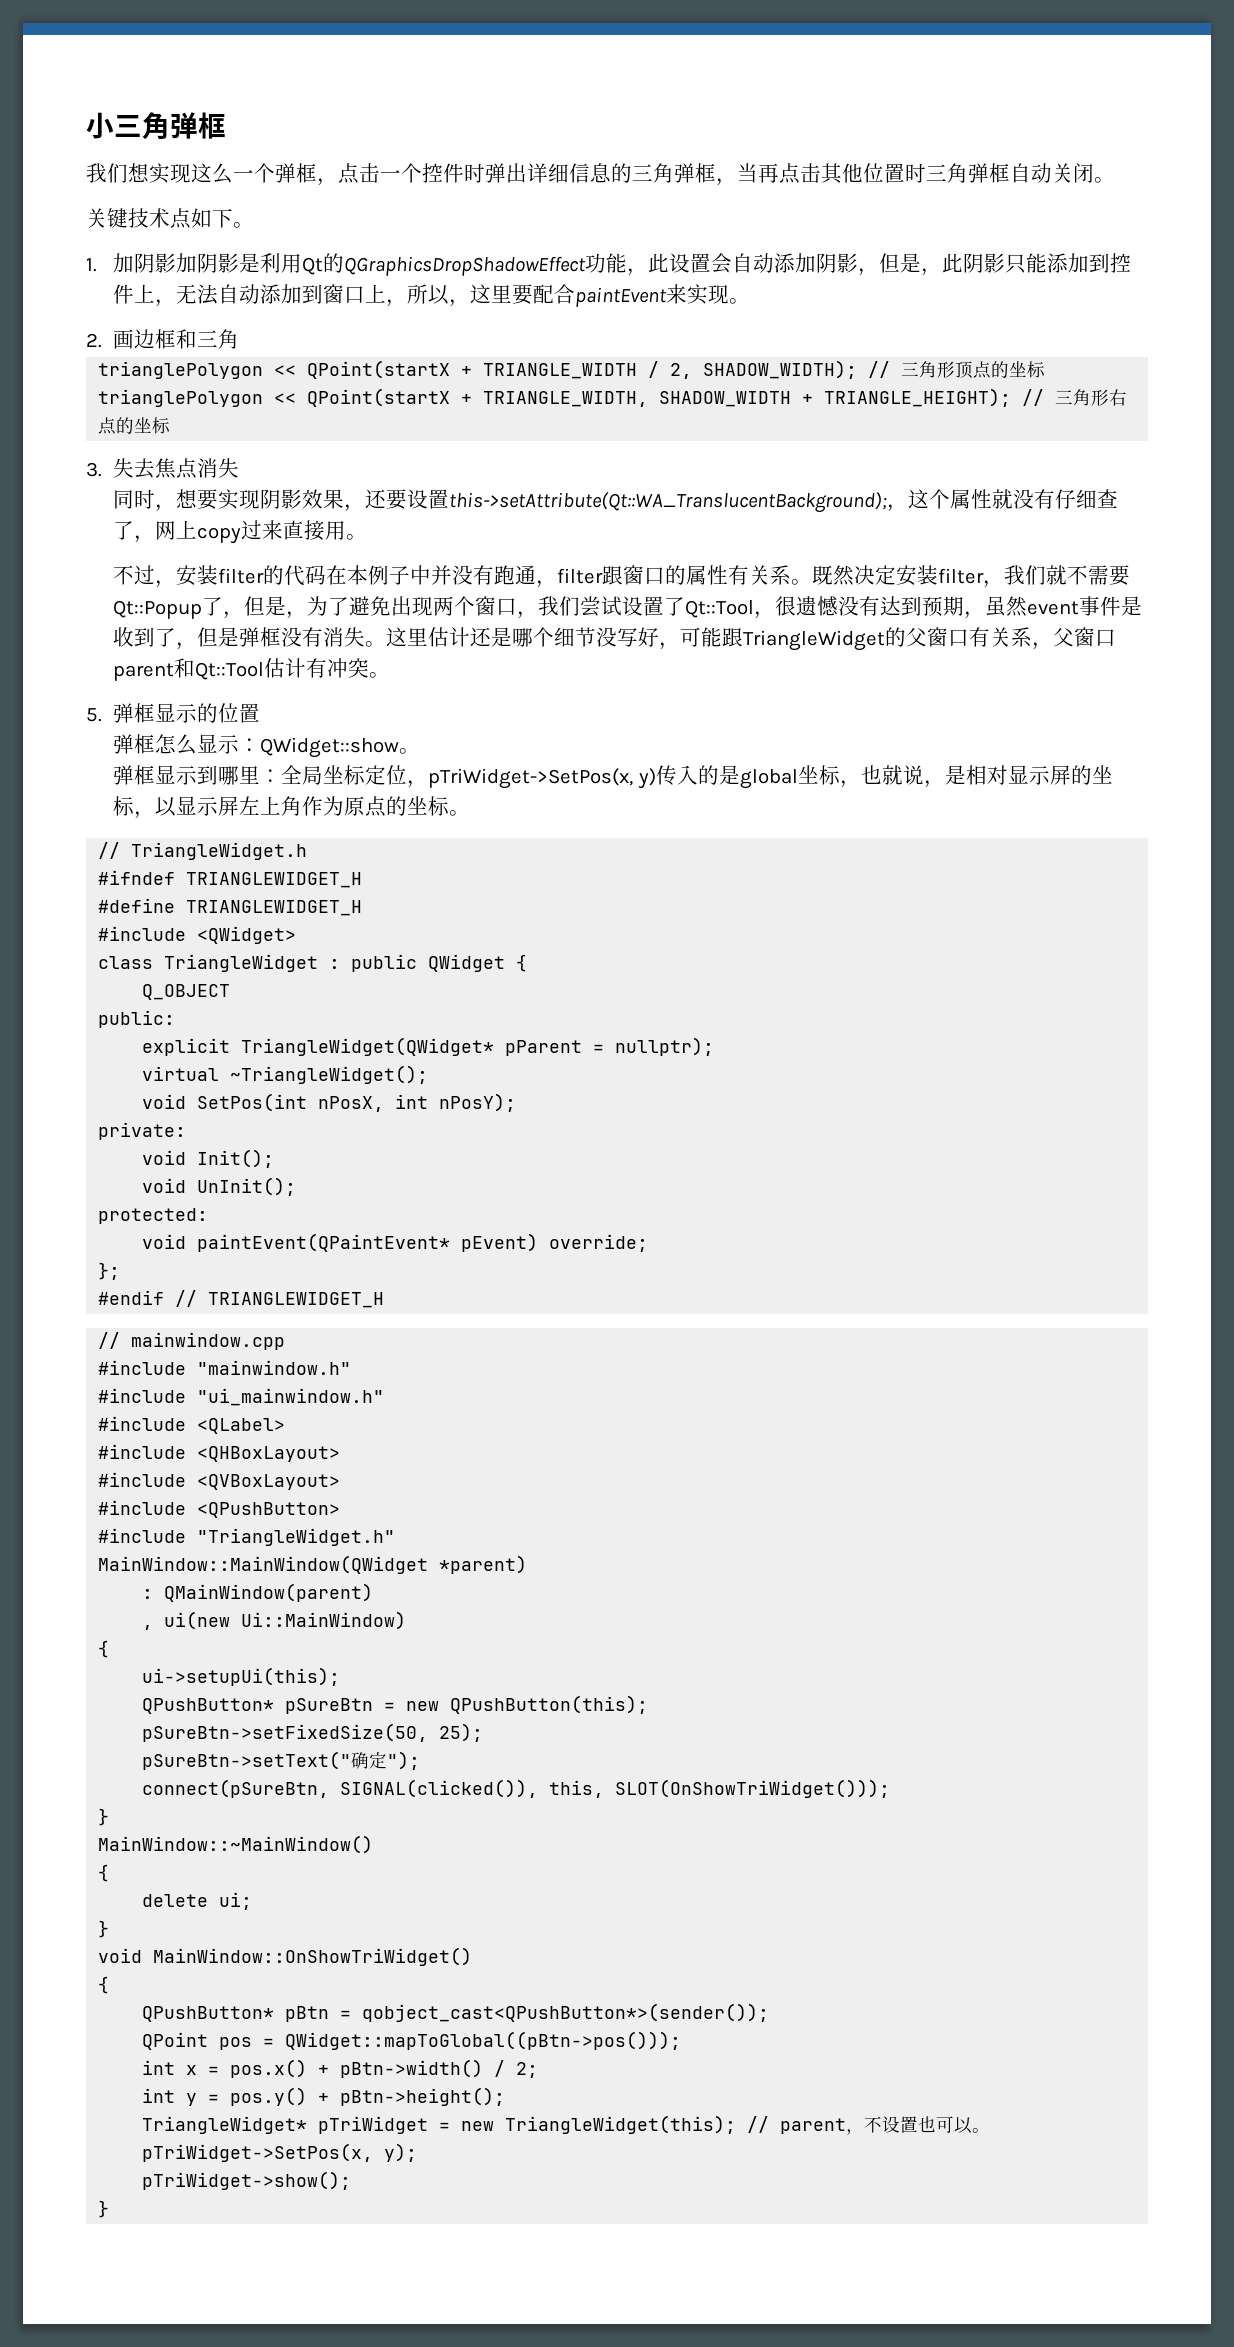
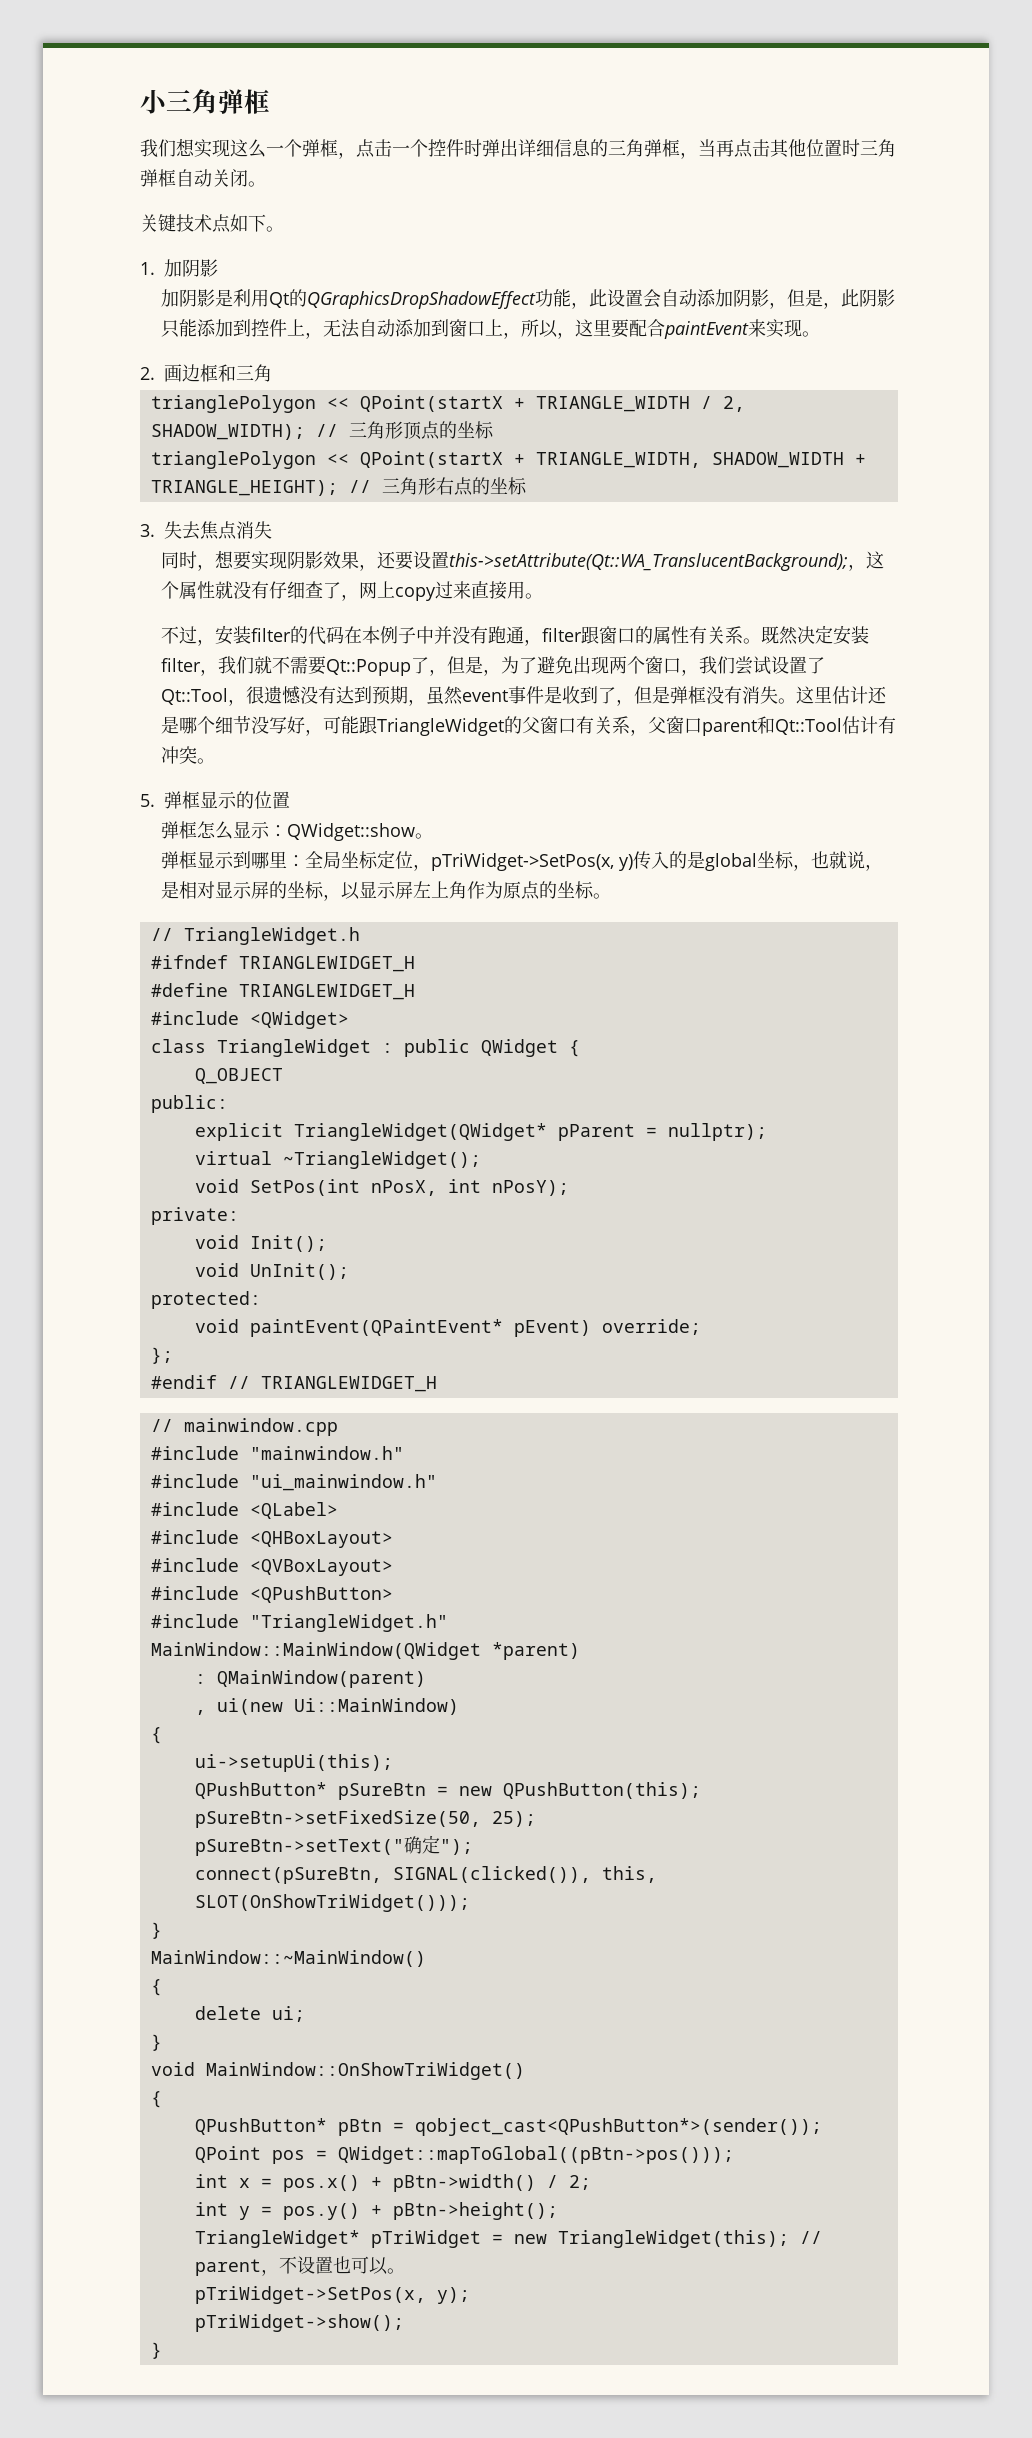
(177, 263) none -> (218, 268) //

